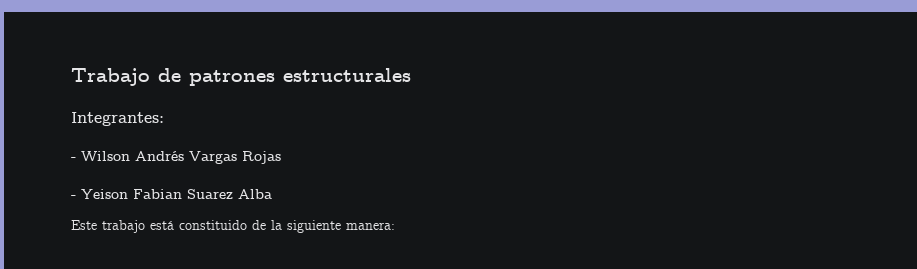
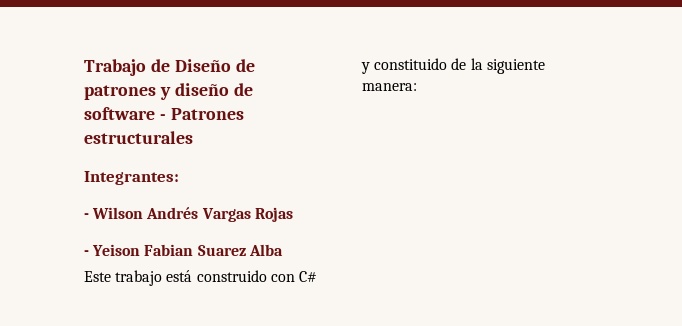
[189,70,275,86] patrones -> [174,59,255,72] [84,83,253,100] [84,107,244,120] Diseño de patrones y diseño de software - Patrones
(174, 225) none -> [196,270,317,282] [361,62,370,74] construido con C# y

